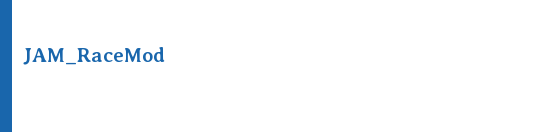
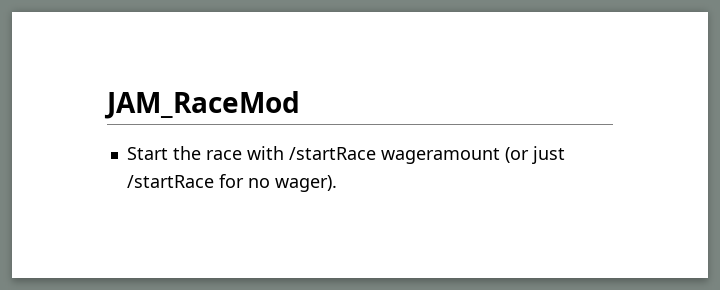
(165, 56) none -> [126,146,565,164] [126,174,337,192] // Start the race with /startRace wageramount (or just /startRace for no wager).

